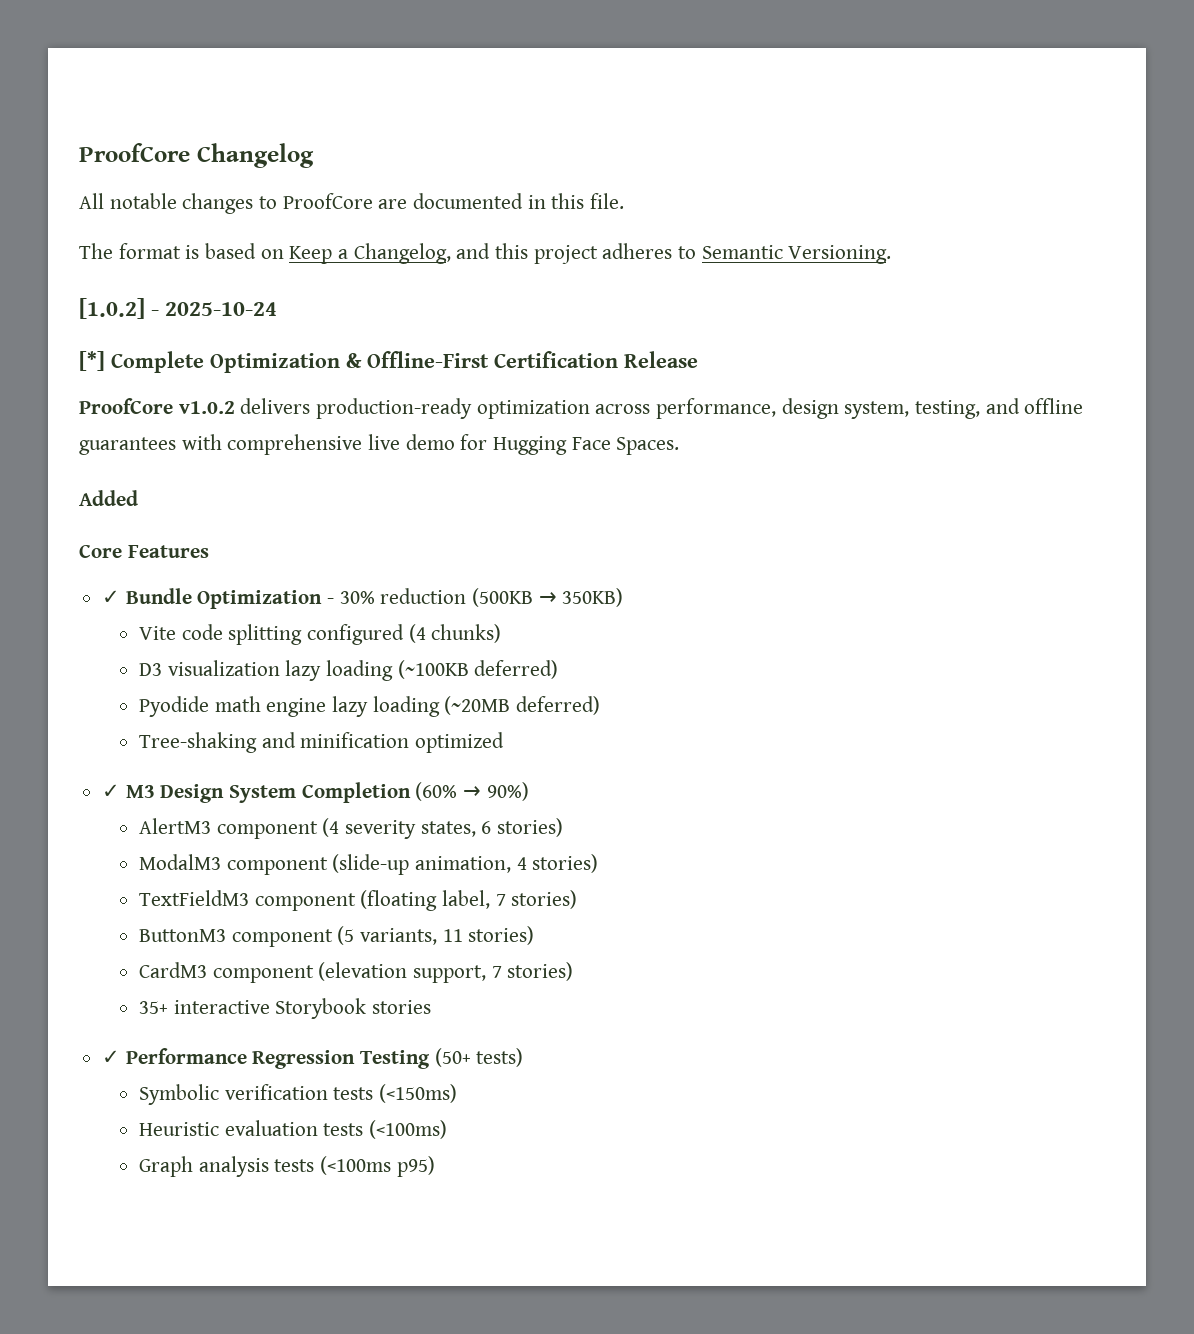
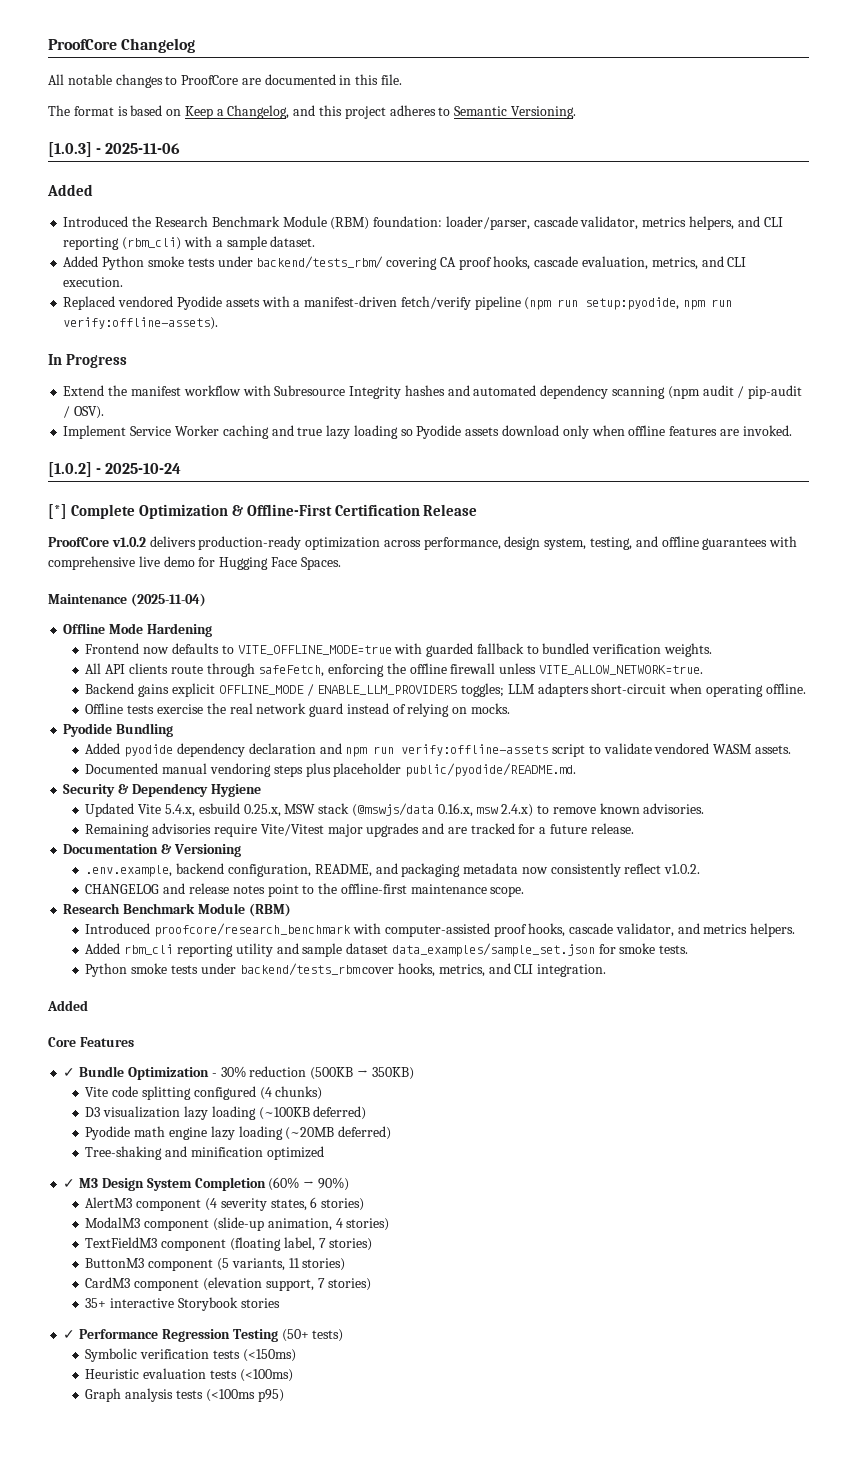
(892, 254) none -> [48,142,181,157] [47,184,93,196] [63,216,783,230] [63,236,316,250] [63,256,747,270] [63,277,124,287] [63,296,733,310] [63,317,219,330] [48,354,127,368] [63,385,803,399] [63,406,105,419] [63,425,792,439] // [1.0.3] - 2025-11-06 // Added // Introduced the Research Benchmark Module (RBM) foundation: loader/parser, cascade validator, metrics helpers, and CLI reporting (rbm_cli) with a sample dataset. // Added Python smoke tests under backend/tests_rbm/ covering CA proof hooks, cascade evaluation, metrics, and CLI execution. // Replaced vendored Pyodide assets with a manifest-driven fetch/verify pipeline (npm run setup:pyodide, npm run verify:offline-assets). // In Progress // Extend the manifest workflow with Subresource Integrity hashes and automated dependency scanning (npm audit / pip-audit / OSV). // Implement Service Worker caching and true lazy loading so Pyodide assets download only when offline features are invoked.
(680, 446) none -> [48,593,206,607] [63,623,212,637] [85,643,712,657] [85,663,703,677] [85,683,806,697] [85,703,510,717] [63,723,174,737] [85,743,791,757] [85,763,577,777] [63,783,261,797] [85,803,705,817] [85,823,634,837] [63,844,241,857] [85,863,701,877] [85,883,525,897] [63,903,291,917] [85,923,796,937] [85,943,689,957] [85,963,607,977] // Maintenance (2025-11-04) // Offline Mode Hardening // Frontend now defaults to VITE_OFFLINE_MODE=true with guarded fallback to bundled verification weights. // All API clients route through safeFetch, enforcing the offline firewall unless VITE_ALLOW_NETWORK=true. // Backend gains explicit OFFLINE_MODE / ENABLE_LLM_PROVIDERS toggles; LLM adapters short-circuit when operating offline. // Offline tests exercise the real network guard instead of relying on mocks. // Pyodide Bundling // Added pyodide dependency declaration and npm run verify:offline-assets script to validate vendored WASM assets. // Documented manual vendoring steps plus placeholder public/pyodide/README.md. // Security & Dependency Hygiene // Updated Vite 5.4.x, esbuild 0.25.x, MSW stack (@mswjs/data 0.16.x, msw 2.4.x) to remove known advisories. // Remaining advisories require Vite/Vitest major upgrades and are tracked for a future release. // Documentation & Versioning // .env.example, backend configuration, README, and packaging metadata now consistently reflect v1.0.2. // CHANGELOG and release notes point to the offline-first maintenance scope. // Research Benchmark Module (RBM) // Introduced proofcore/research_benchmark with computer-assisted proof hooks, cascade validator, and metrics helpers. // Added rbm_cli reporting utility and sample dataset data_examples/sample_set.json for smoke tests. // Python smoke tests under backend/tests_rbm cover hooks, metrics, and CLI integration.

